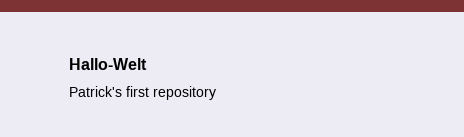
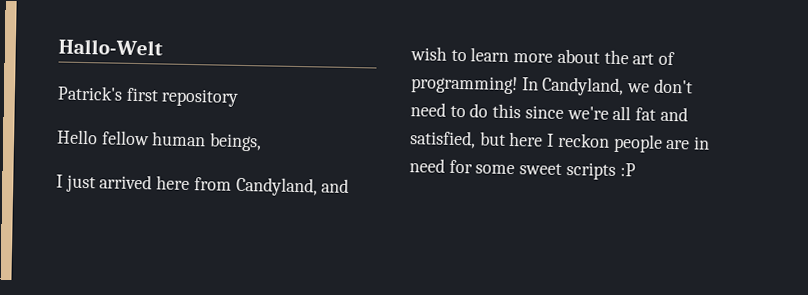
(216, 93) none -> [57,129,263,152] [56,174,350,197] [410,46,676,66] [411,75,693,97] [410,102,688,122] [410,130,711,153] [409,158,636,180] // Hello fellow human beings, // I just arrived here from Candyland, and wish to learn more about the art of programming! In Candyland, we don't need to do this since we're all fat and satisfied, but here I reckon people are in need for some sweet scripts :P

